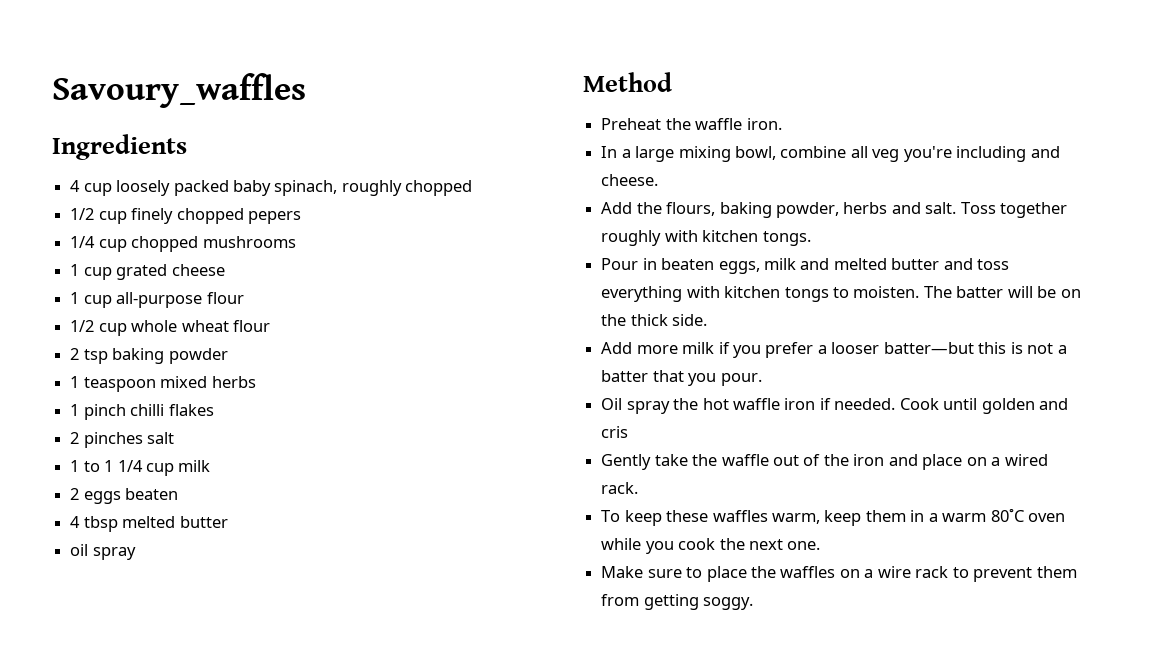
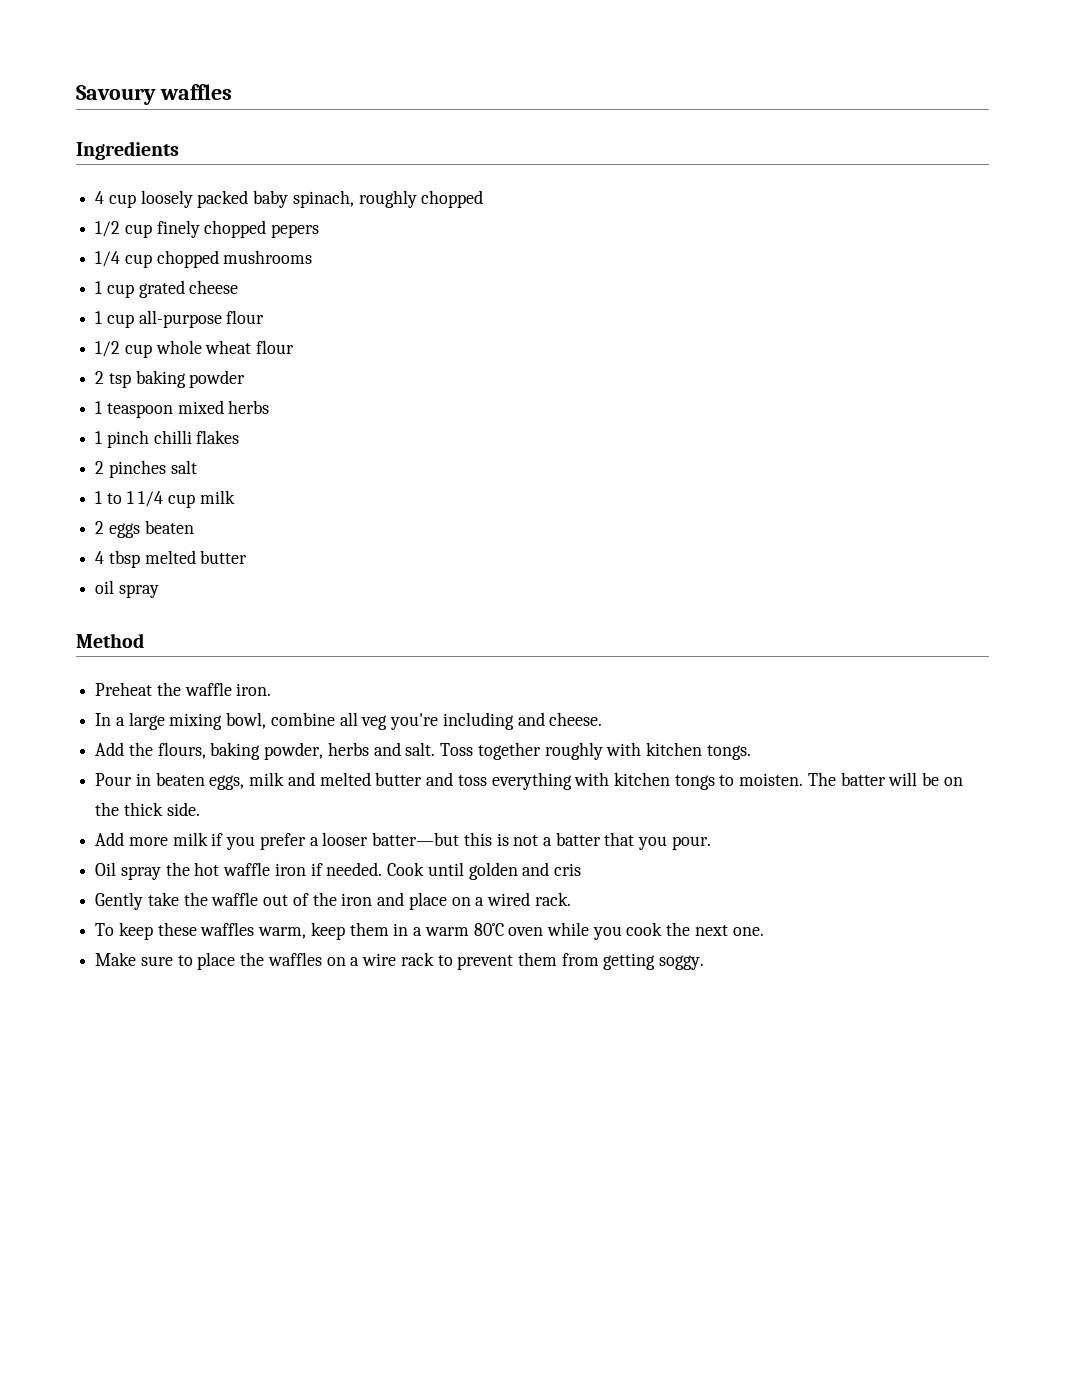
[52,73,306,108] Savoury_waffles -> [76,84,232,105] Savoury waffles

